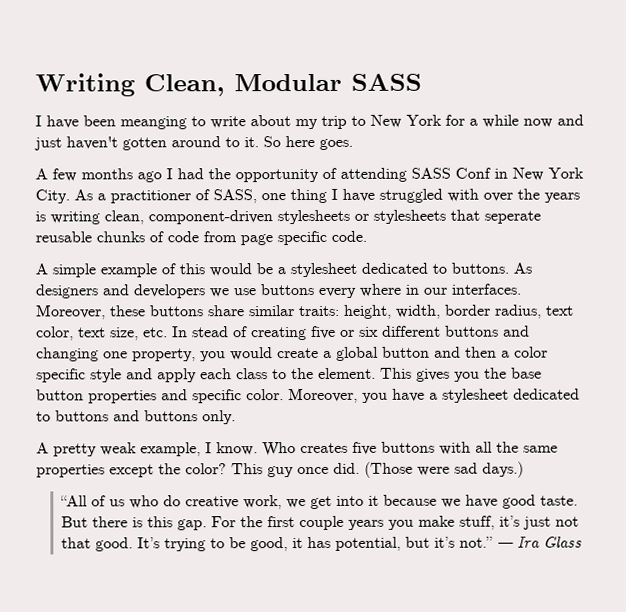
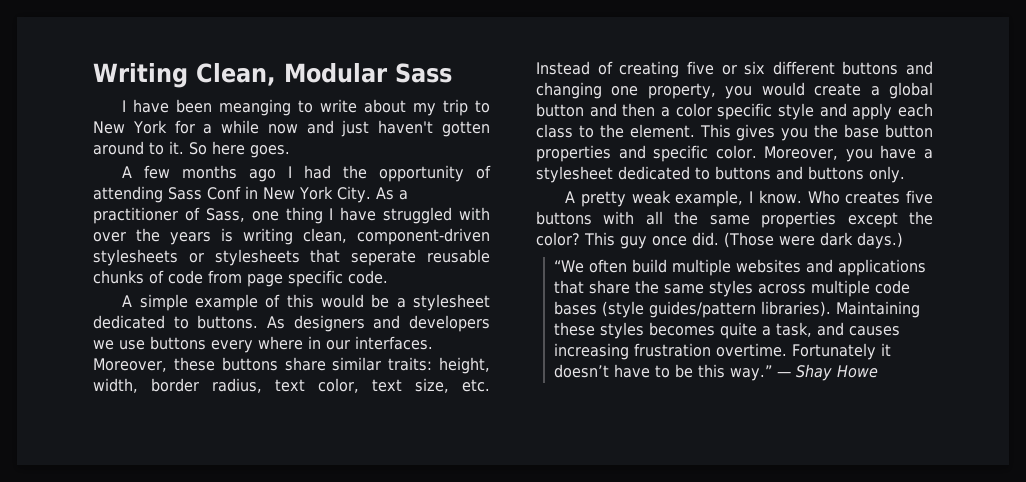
[351,73,422,91] SASS -> [395,63,452,83] Sass
[411,167,451,179] SASS -> [168,187,202,200] Sass
[213,189,257,204] SASS, -> [205,208,245,222] Sass,
[172,326,229,338] In stead -> [536,61,590,75] Instead
[454,462,478,474] sad -> [820,232,853,246] dark
[60,494,579,510] [61,515,580,531] [61,536,583,552] “All of us who do creative work, we get into it because we have good taste. But there is this gap. For the first couple years you make stuff, it’s just not that good. It’s trying to be good, it has potential, but it’s not.” — Ira Glass -> [554,259,927,276] [554,280,911,297] [554,301,921,318] [554,322,901,339] [554,343,892,360] [554,364,879,381] “We often build multiple websites and applications that share the same styles across multiple code bases (style guides/pattern libraries). Maintaining these styles becomes quite a task, and causes increasing frustration overtime. Fortunately it doesn’t have to be this way.” — Shay Howe

